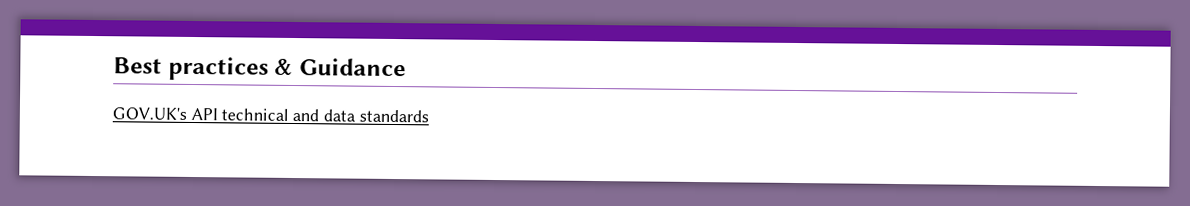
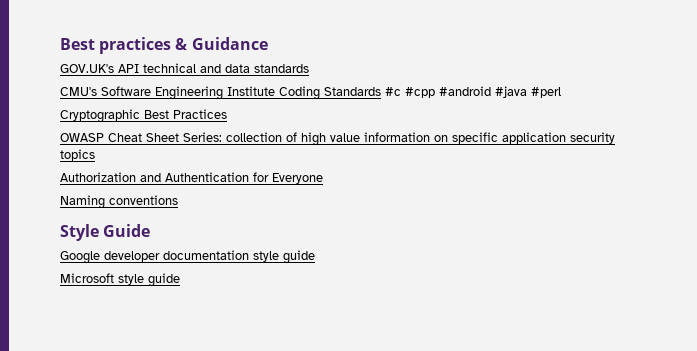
(429, 116) none -> [60,86,561,100] [60,109,227,123] [60,132,615,146] [60,149,95,161] [60,172,323,184] [60,195,178,209] [60,224,151,241] [60,250,315,264] [60,273,180,287] // CMU's Software Engineering Institute Coding Standards #c #cpp #android #java #perl // Cryptographic Best Practices // OWASP Cheat Sheet Series: collection of high value information on specific application security topics // Authorization and Authentication for Everyone // Naming conventions // Style Guide // Google developer documentation style guide // Microsoft style guide

